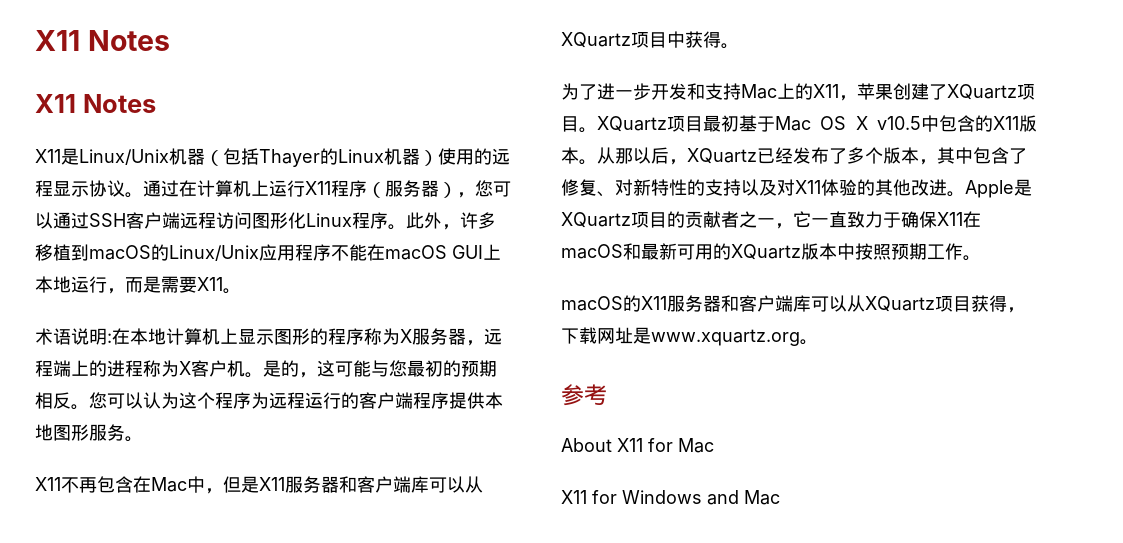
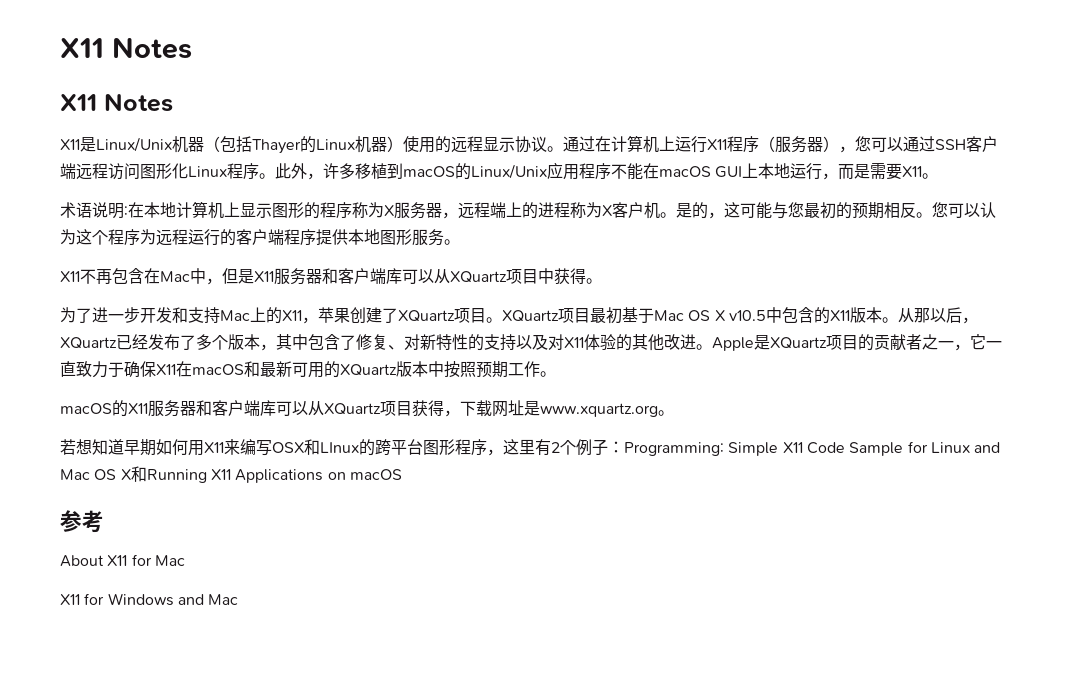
(818, 342) none -> [60,439,1001,456] [60,466,402,483] // 若想知道早期如何用X11来编写OSX和LInux的跨平台图形程序，这里有2个例子：Programming: Simple X11 Code Sample for Linux and Mac OS X和Running X11 Applications on macOS

